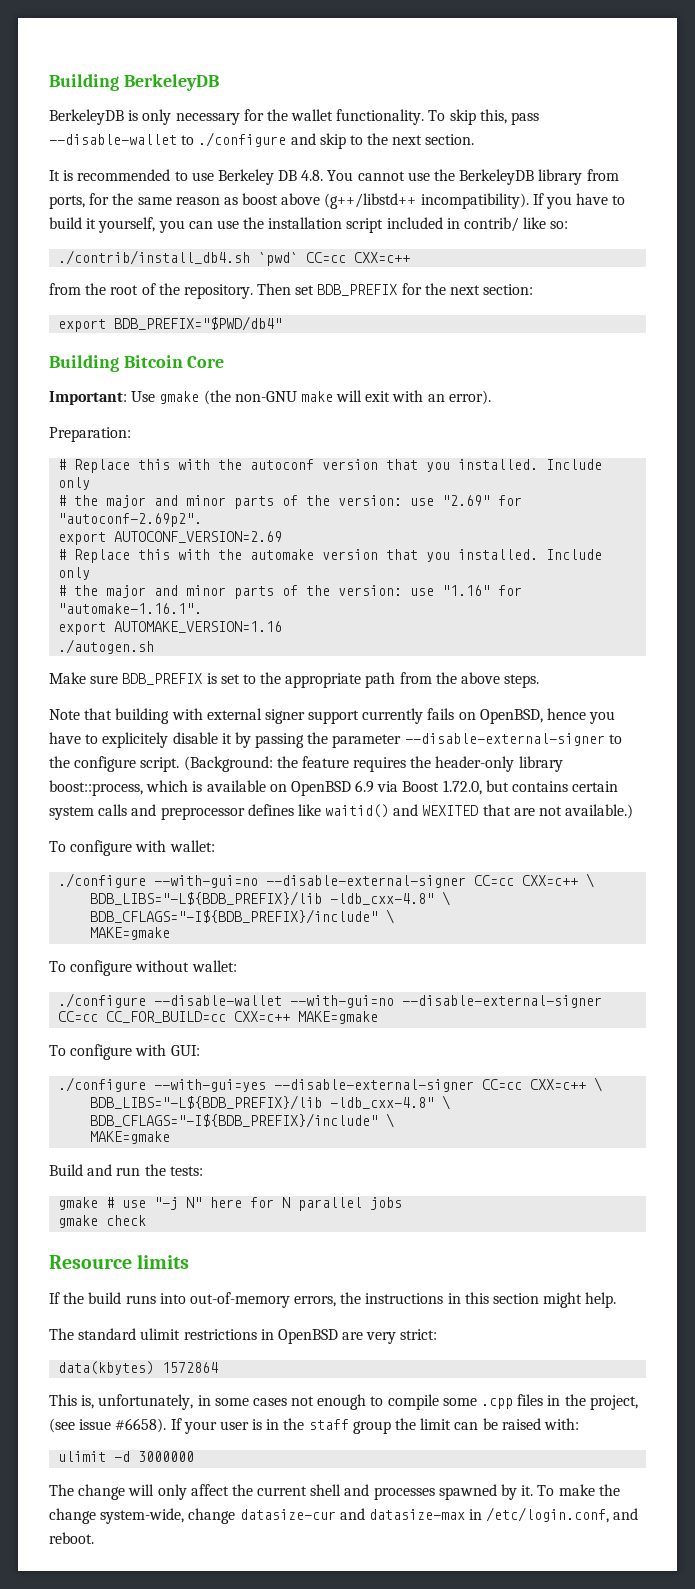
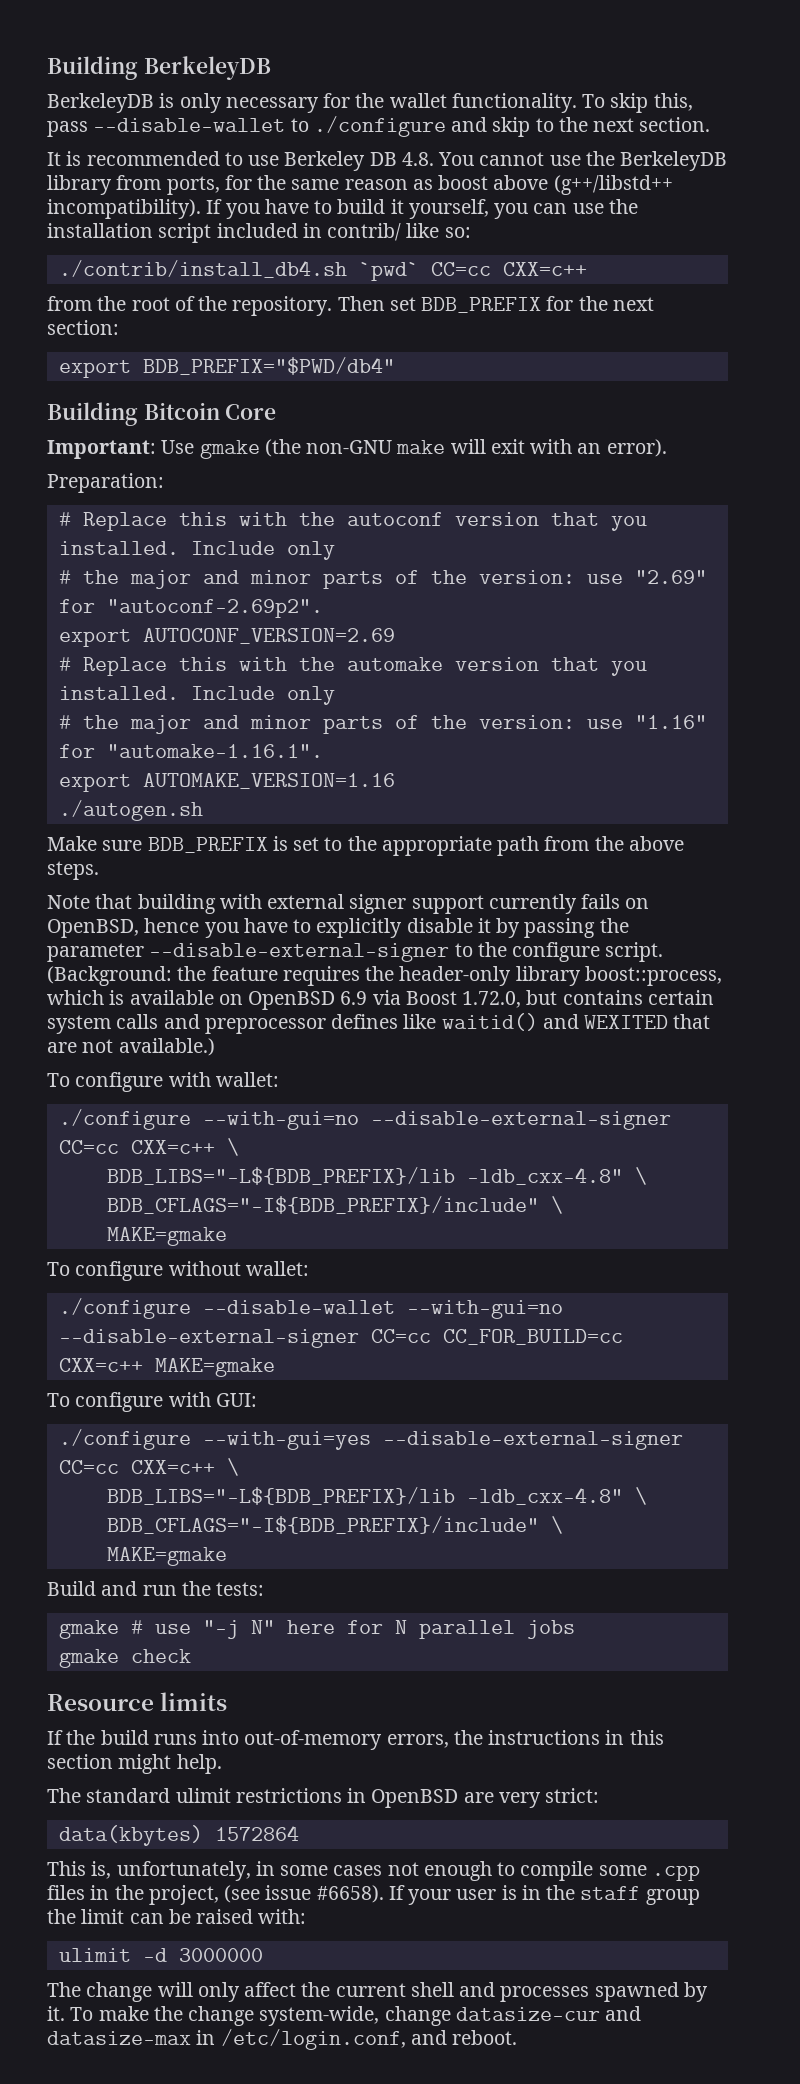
[102,732,169,748] explicitely -> [316,918,403,938] explicitly

